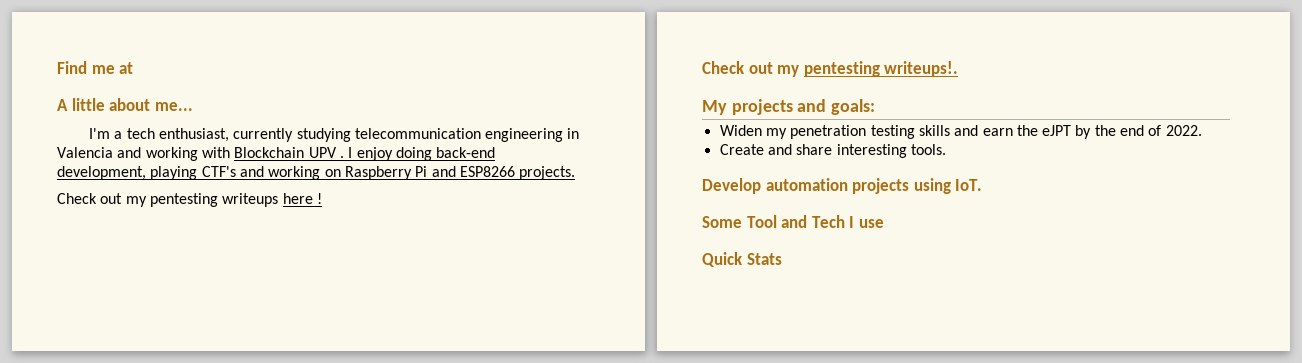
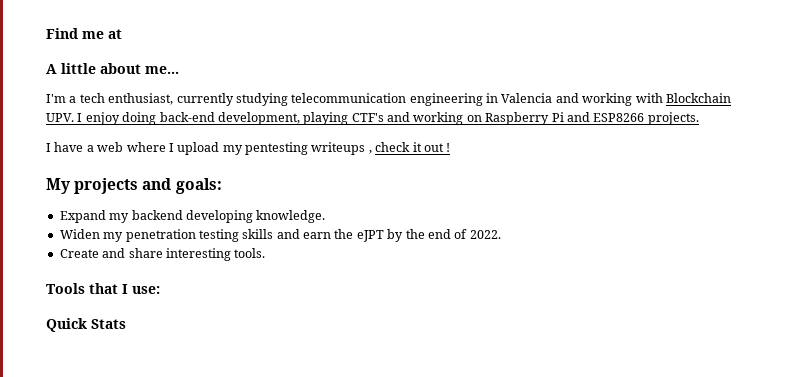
[308,147,344,158] UPV . -> [46,113,74,122] UPV.
[57,193,322,207] [702,61,959,77] Check out my pentesting writeups here ! // Check out my pentesting writeups!. -> [46,142,451,155] I have a web where I upload my pentesting writeups , check it out !
(876, 107) none -> [59,210,326,223] // Expand my backend developing knowledge.
[702,178,983,194] [702,215,884,228] Develop automation projects using IoT. // Some Tool and Tech I use -> [46,283,160,294] Tools that I use:

